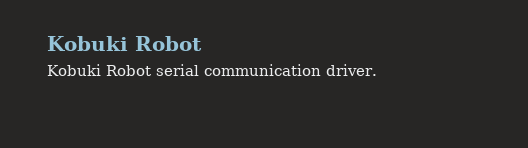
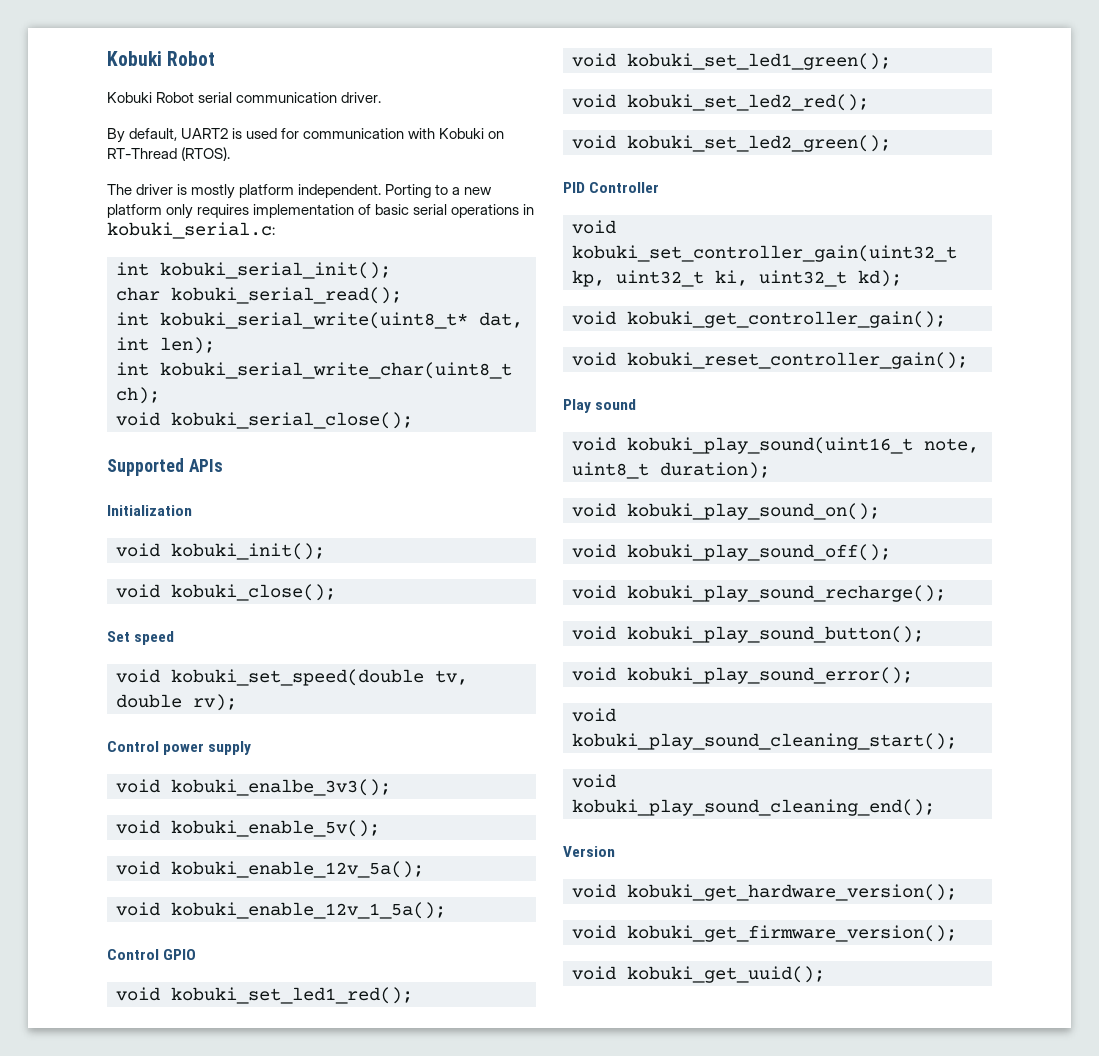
(377, 70) none -> [107,128,505,143] [107,147,231,161] [107,184,493,199] [107,204,535,219] [107,222,275,239] [116,262,391,279] [116,287,402,304] [116,312,523,329] [116,337,215,354] [116,362,512,379] [116,387,160,404] [116,412,413,429] [107,458,223,476] [107,505,192,516] [116,543,325,560] [116,584,336,601] [107,631,175,645] [116,669,468,686] [116,694,237,711] [107,741,252,755] [116,779,391,796] [116,820,380,837] [116,861,424,878] [116,902,446,919] [107,949,197,960] [116,987,413,1004] [572,53,891,70] [572,94,869,111] [572,135,891,152] [563,182,660,193] [572,220,616,234] [572,245,957,262] [572,270,902,287] [572,311,946,328] [572,352,968,369] [563,399,637,413] [572,437,979,454] [572,462,770,479] [572,503,880,520] [572,544,891,561] [572,585,946,602] [572,626,924,643] [572,667,913,684] [572,708,616,722] [572,733,957,750] [572,774,616,788] [572,799,935,816] [563,846,615,857] [572,884,957,901] [572,925,957,942] [572,966,825,983] // By default, UART2 is used for communication with Kobuki on RT-Thread (RTOS). // The driver is mostly platform independent. Porting to a new platform only requires implementation of basic serial operations in kobuki_serial.c: // int kobuki_serial_init(); // char kobuki_serial_read(); // int kobuki_serial_write(uint8_t* dat, int len); // int kobuki_serial_write_char(uint8_t ch); // void kobuki_serial_close(); // Supported APIs // Initialization // void kobuki_init(); // void kobuki_close(); // Set speed // void kobuki_set_speed(double tv, double rv); // Control power supply // void kobuki_enalbe_3v3(); // void kobuki_enable_5v(); // void kobuki_enable_12v_5a(); // void kobuki_enable_12v_1_5a(); // Control GPIO // void kobuki_set_led1_red(); // void kobuki_set_led1_green(); // void kobuki_set_led2_red(); // void kobuki_set_led2_green(); // PID Controller // void kobuki_set_controller_gain(uint32_t kp, uint32_t ki, uint32_t kd); // void kobuki_get_controller_gain(); // void kobuki_reset_controller_gain(); // Play sound // void kobuki_play_sound(uint16_t note, uint8_t duration); // void kobuki_play_sound_on(); // void kobuki_play_sound_off(); // void kobuki_play_sound_recharge(); // void kobuki_play_sound_button(); // void kobuki_play_sound_error(); // void kobuki_play_sound_cleaning_start(); // void kobuki_play_sound_cleaning_end(); // Version // void kobuki_get_hardware_version(); // void kobuki_get_firmware_version(); // void kobuki_get_uuid();

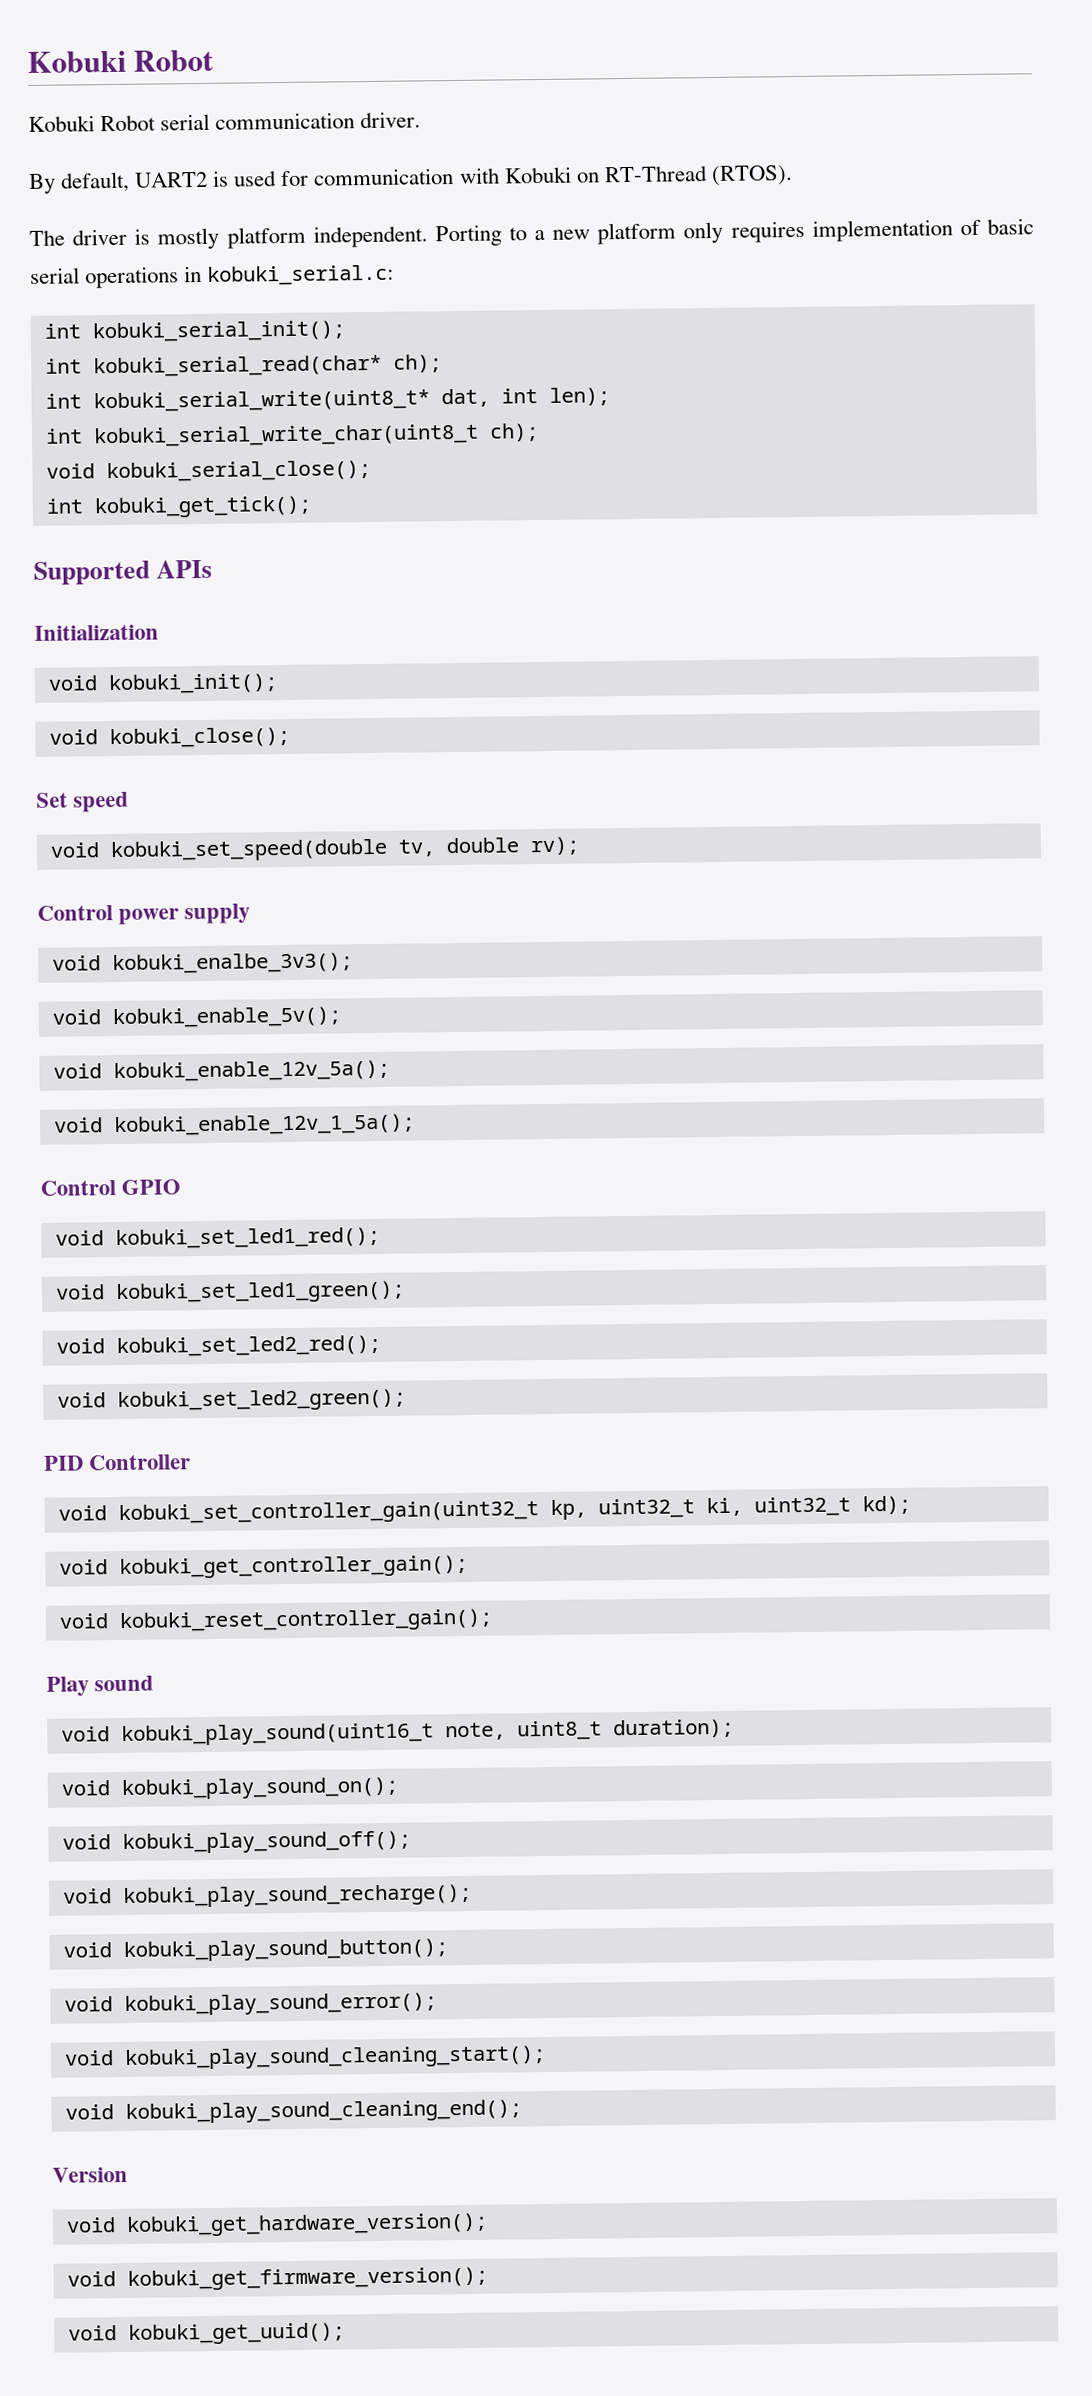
[116,287,402,304] char kobuki_serial_read(); -> [44,354,442,378] int kobuki_serial_read(char* ch);
(413, 420) none -> [45,495,312,519] // int kobuki_get_tick();

